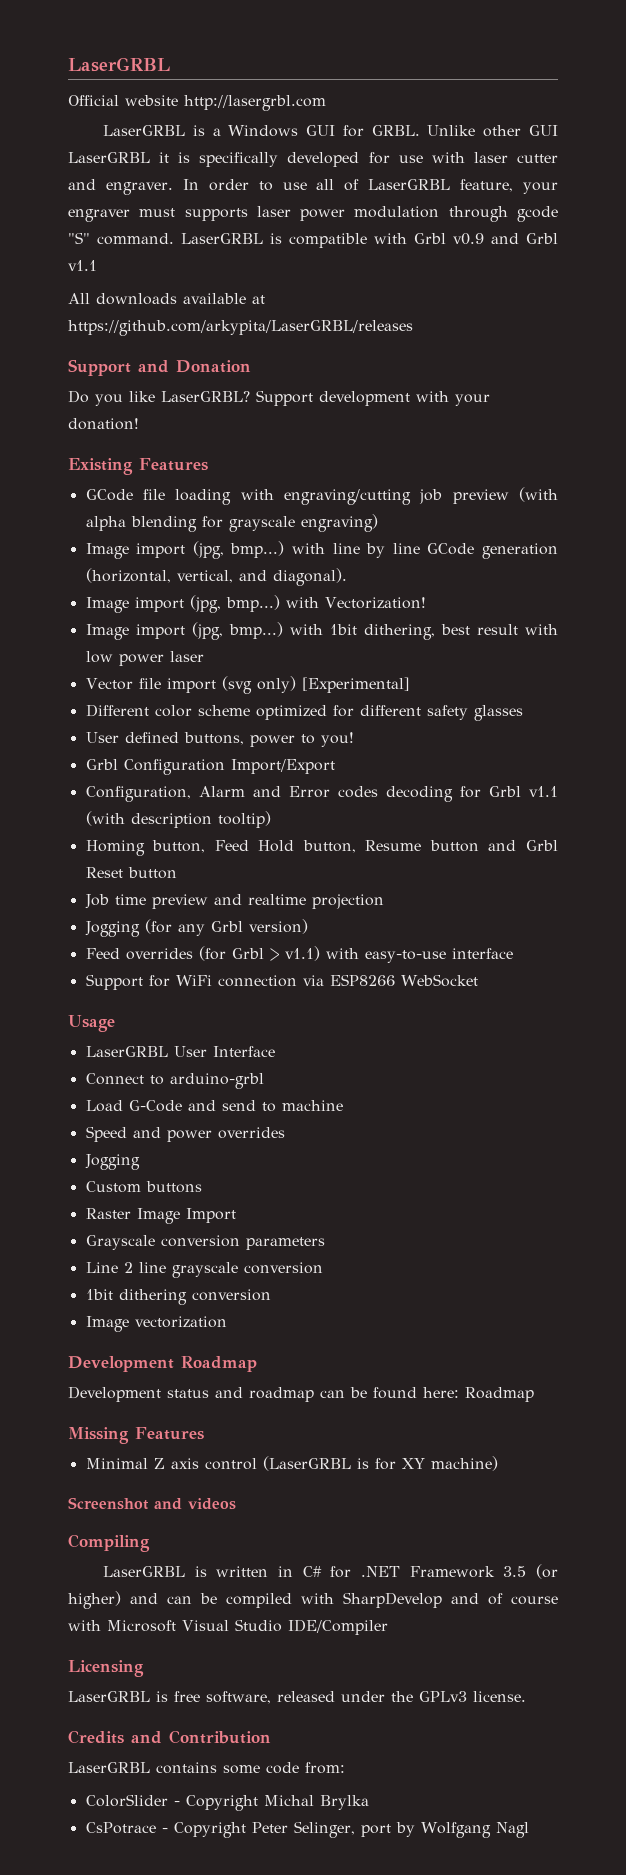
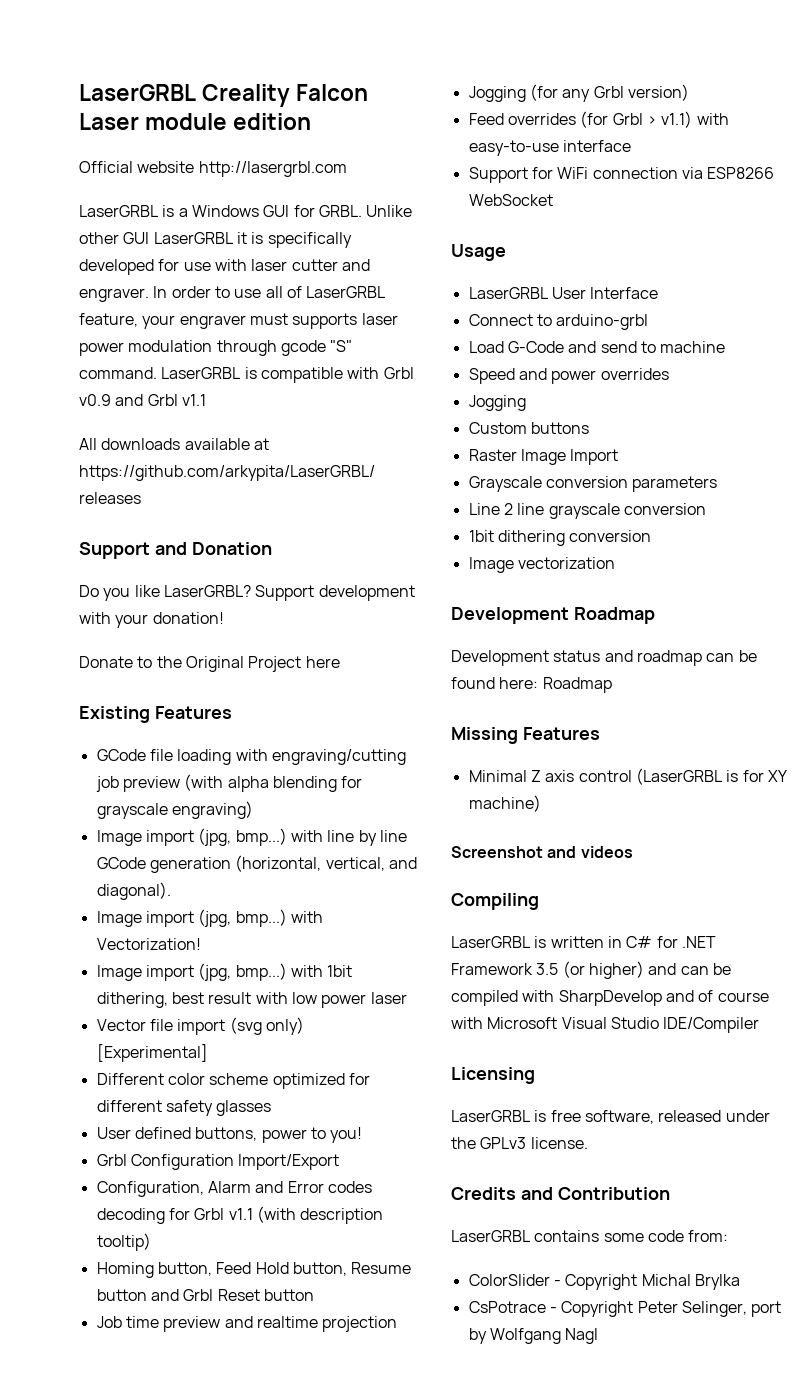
[68,57,170,72] LaserGRBL -> [79,84,369,107] [79,113,312,130] LaserGRBL Creality Falcon Laser module edition
(139, 424) none -> [79,656,340,672] // Donate to the Original Project here

